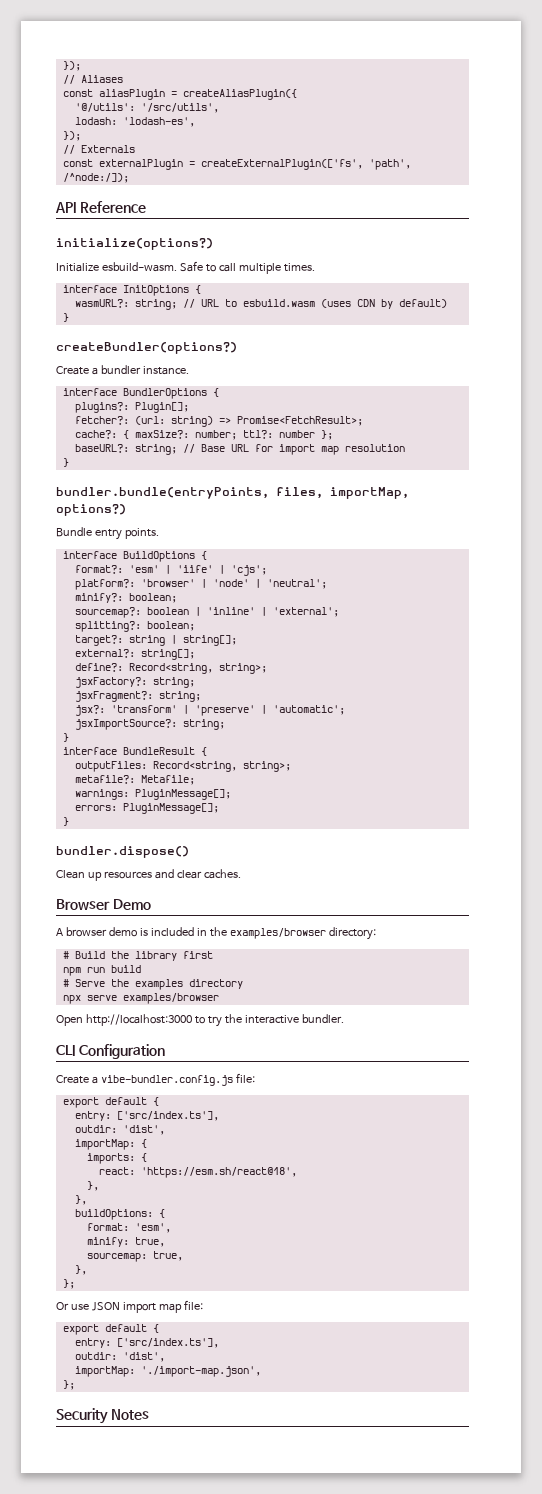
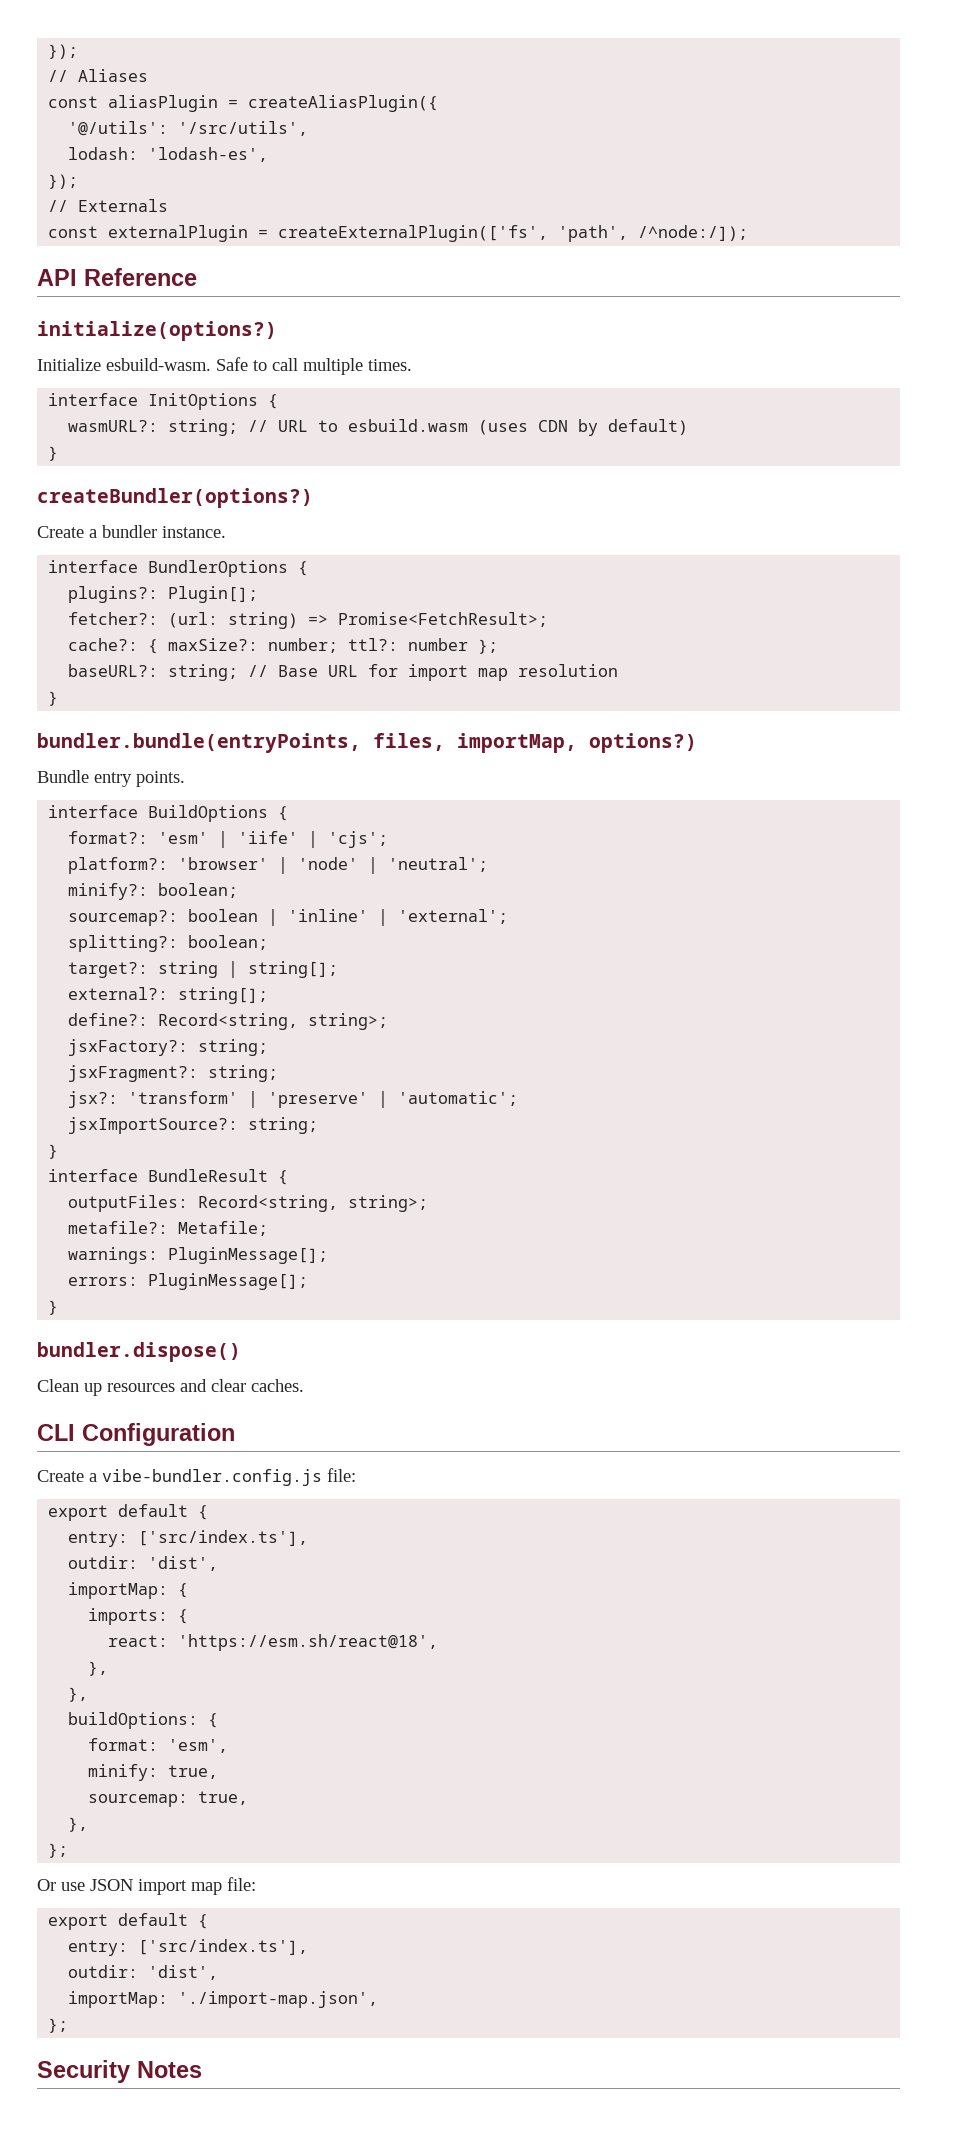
[56,899,151,910] [56,927,376,940] [62,951,213,961] [62,965,141,976] [62,979,243,990] [62,993,219,1004] [56,1014,344,1027] // Browser Demo // A browser demo is included in the examples/browser directory: // # Build the library first // npm run build // # Serve the examples directory // npx serve examples/browser // Open http://localhost:3000 to try the interactive bundler. -> (304, 1385) none

